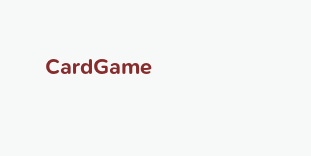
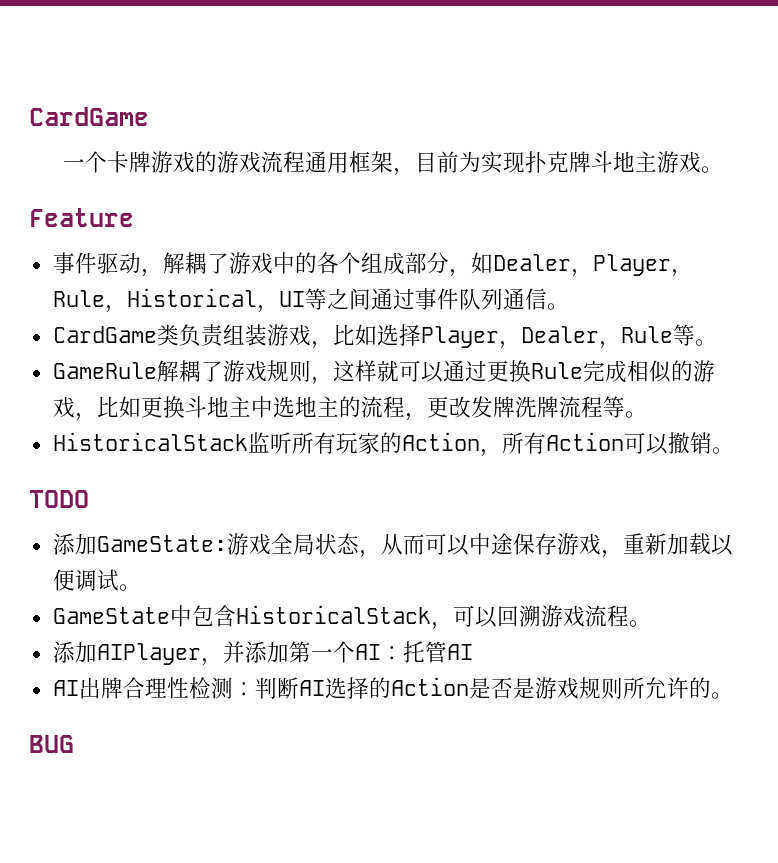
[45,58,152,75] CardGame -> [29,107,149,126] [63,151,724,176] [29,208,134,227] [52,252,693,277] [52,288,569,313] [52,324,717,349] [52,360,715,385] [52,396,647,421] [52,432,734,457] [29,490,89,508] [52,533,733,558] [52,569,141,591] [52,605,651,630] [52,641,473,666] [52,677,733,699] [29,735,74,753] CardGame // 一个卡牌游戏的游戏流程通用框架，目前为实现扑克牌斗地主游戏。 // Feature // 事件驱动，解耦了游戏中的各个组成部分，如Dealer，Player，Rule，Historical，UI等之间通过事件队列通信。 // CardGame类负责组装游戏，比如选择Player，Dealer，Rule等。 // GameRule解耦了游戏规则，这样就可以通过更换Rule完成相似的游戏，比如更换斗地主中选地主的流程，更改发牌洗牌流程等。 // HistoricalStack监听所有玩家的Action，所有Action可以撤销。 // TODO // 添加GameState:游戏全局状态，从而可以中途保存游戏，重新加载以便调试。 // GameState中包含HistoricalStack，可以回溯游戏流程。 // 添加AIPlayer，并添加第一个AI：托管AI // AI出牌合理性检测：判断AI选择的Action是否是游戏规则所允许的。 // BUG

